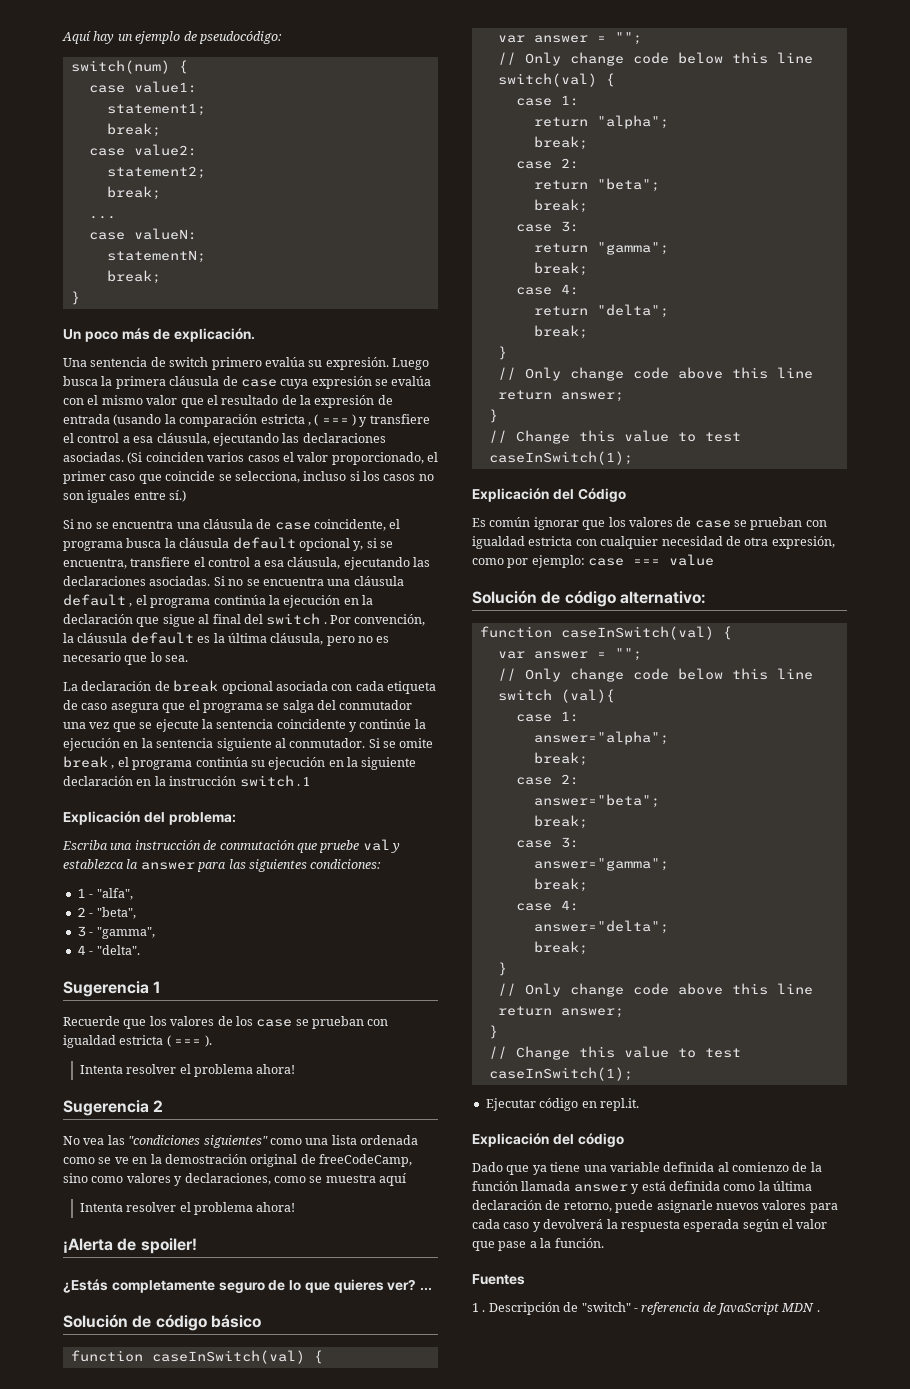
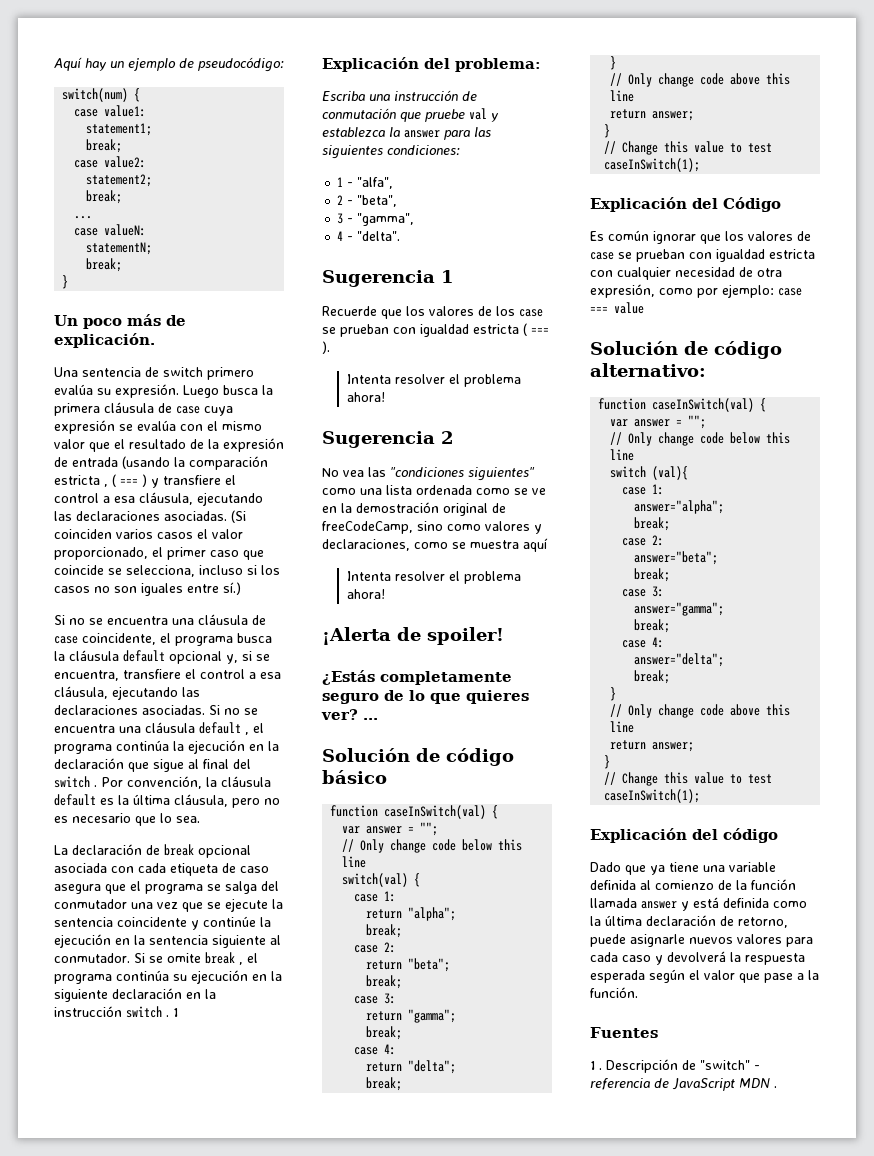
[485,1098,639,1111] // Ejecutar código en repl.it. -> (701, 796) none

